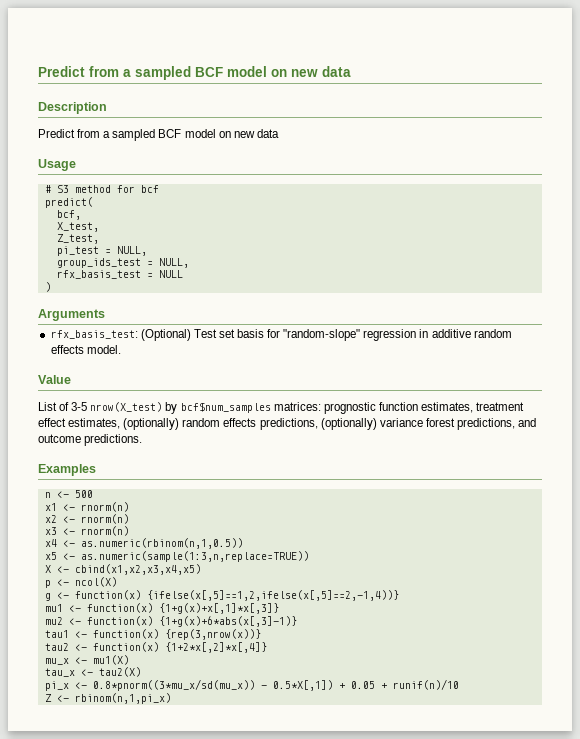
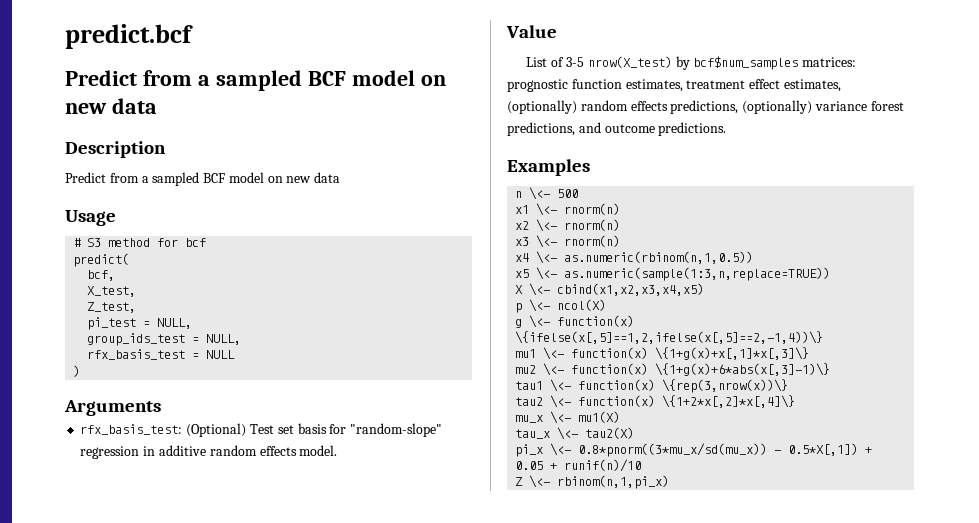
(38, 71) none -> [65,24,193,49] predict.bcf //
[56,491,69,498] <- -> [529,187,551,200] \<-
[62,504,75,511] <- -> [536,203,558,216] \<-
[62,516,75,523] <- -> [536,219,558,232] \<-
[62,528,75,535] <- -> [536,235,558,248] \<-
[62,540,75,547] <- -> [536,251,558,264] \<-
[62,553,75,560] <- -> [536,267,558,280] \<-
[56,566,69,573] <- -> [529,283,551,296] \<-
[56,579,69,586] <- -> [529,299,551,312] \<-
[56,590,399,601] [44,603,279,614] [44,616,297,627] [44,629,261,640] [44,642,267,653] <- function(x) {ifelse(x[,5]==1,2,ifelse(x[,5]==2,-1,4))} // mu1 <- function(x) {1+g(x)+x[,1]*x[,3]} // mu2 <- function(x) {1+g(x)+6*abs(x[,3]-1)} // tau1 <- function(x) {rep(3,nrow(x))} // tau2 <- function(x) {1+2*x[,2]*x[,4]} -> [529,315,635,328] [515,331,824,344] [515,347,810,360] [515,363,831,376] [515,379,789,393] [515,395,796,408] \<- function(x) \{ifelse(x[,5]==1,2,ifelse(x[,5]==2,-1,4))\} // mu1 \<- function(x) \{1+g(x)+x[,1]*x[,3]\} // mu2 \<- function(x) \{1+g(x)+6*abs(x[,3]-1)\} // tau1 \<- function(x) \{rep(3,nrow(x))\} // tau2 \<- function(x) \{1+2*x[,2]*x[,4]\}
[74,657,87,664] <- -> [550,411,572,424] \<-
[80,669,93,676] <- -> [557,427,579,440] \<-
[74,682,87,689] <- -> [550,443,572,456] \<-
[56,695,69,702] <- -> [529,475,551,488] \<-

